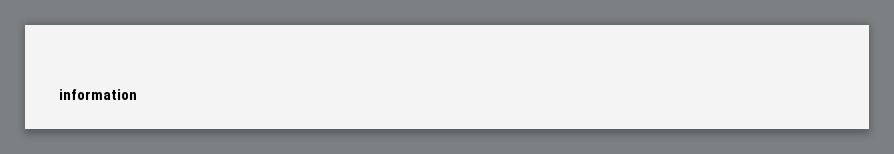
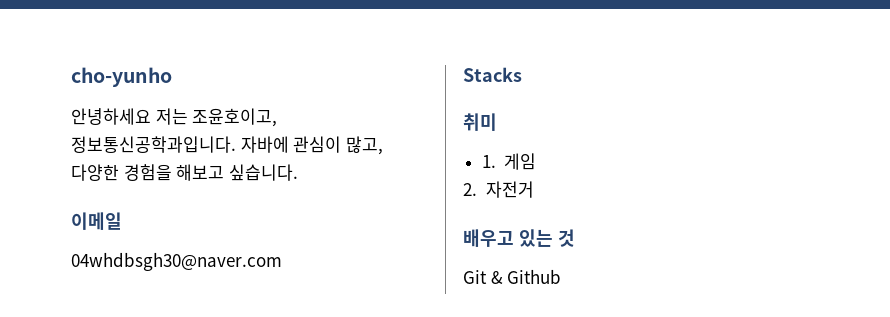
[59,89,137,100] information -> [71,67,172,87] [71,108,278,127] [71,136,383,155] [71,164,298,181] [71,212,122,230] [71,252,282,271] [463,67,522,82] [463,113,497,131] [481,153,537,170] [463,181,534,198] [463,229,575,247] [463,269,562,284] cho-yunho // 안녕하세요 저는 조윤호이고, 정보통신공학과입니다. 자바에 관심이 많고, 다양한 경험을 해보고 싶습니다. // 이메일 // 04whdbsgh30@naver.com // Stacks // 취미 // 1. 게임 // 2. 자전거 // 배우고 있는 것 // Git & Github

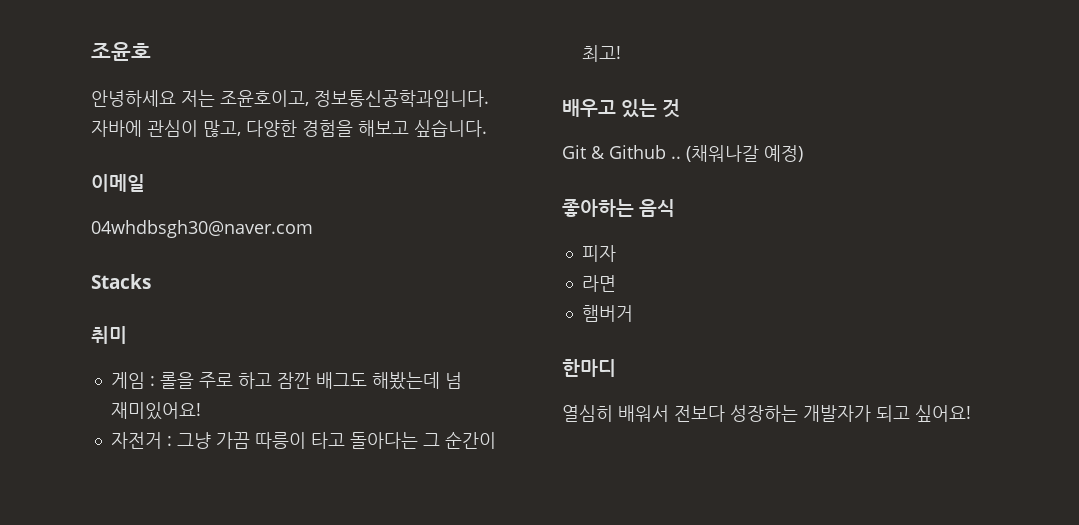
[71,67,172,87] cho-yunho -> [91,42,151,61] 조윤호
[481,155,496,168] 1. -> (127, 335) none
[463,181,534,198] // 2. 자전거 -> [149,372,462,390] [110,402,201,420] [110,431,496,449] [581,45,621,62] : 롤을 주로 하고 잠깐 배그도 해봤는데 넘 재미있어요! // 자전거 : 그냥 가끔 따릉이 타고 돌아다는 그 순간이 최고!
(562, 276) none -> [671,145,803,162] [562,199,676,217] [581,245,616,262] [581,275,616,292] [581,305,633,322] [562,359,616,377] [562,405,971,422] .. (채워나갈 예정) // 좋아하는 음식 // 피자 // 라면 // 햄버거 // 한마디 // 열심히 배워서 전보다 성장하는 개발자가 되고 싶어요!

